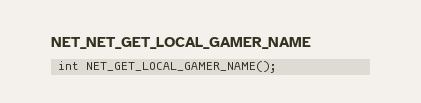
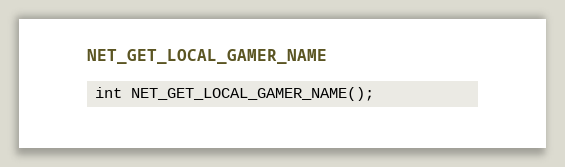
[51,37,311,49] NET_NET_GET_LOCAL_GAMER_NAME -> [87,49,327,64] NET_GET_LOCAL_GAMER_NAME

